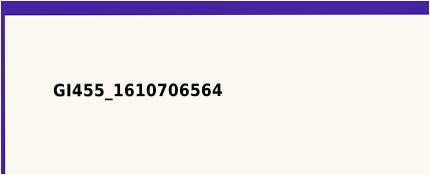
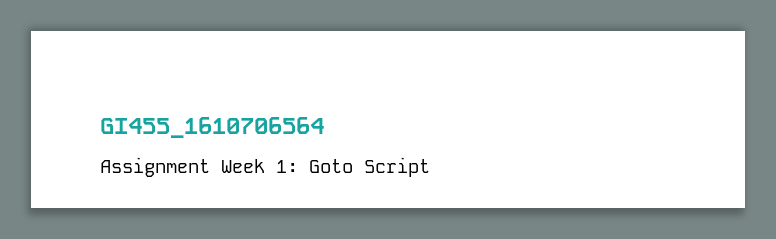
(224, 92) none -> [100,157,430,177] // Assignment Week 1: Goto Script

